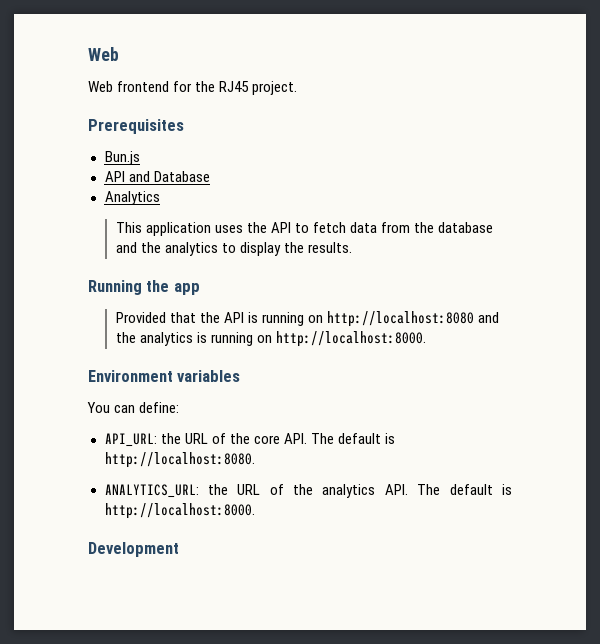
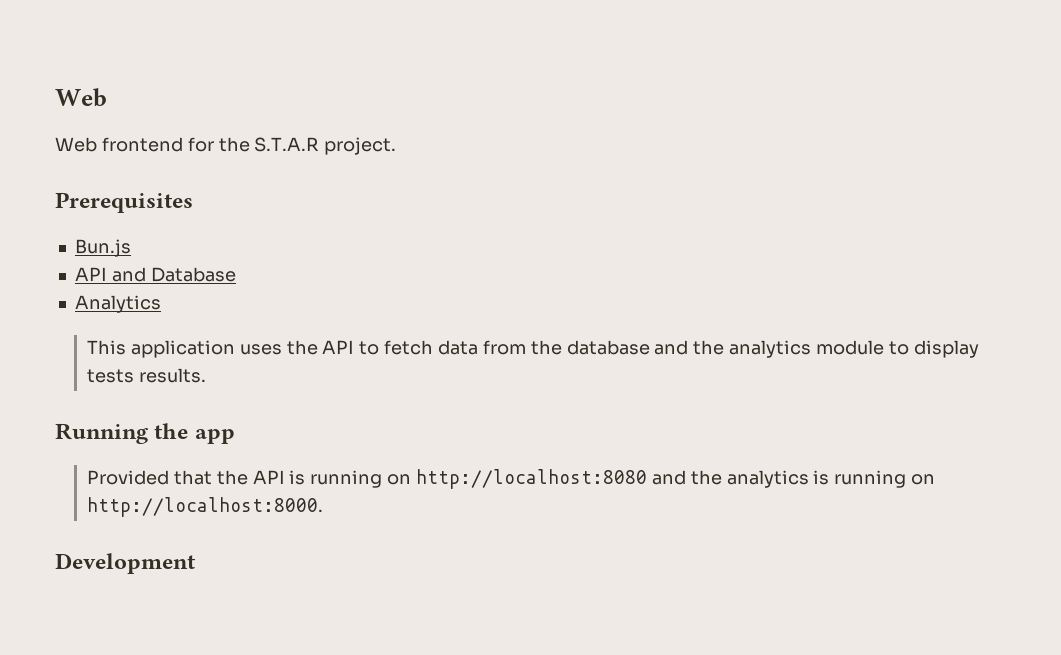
[219,81,250,92] RJ45 -> [254,137,320,152] S.T.A.R
(218, 249) none -> [815,340,884,355] module
[283,242,304,253] the -> [86,369,134,383] tests
[88,370,241,382] [87,402,180,413] [104,433,395,447] [104,452,255,468] [104,484,513,498] [104,503,255,519] // Environment variables // You can define: // API_URL: the URL of the core API. The default is http://localhost:8080. // ANALYTICS_URL: the URL of the analytics API. The default is http://localhost:8000. -> (323, 507) none

